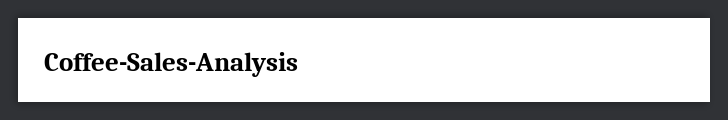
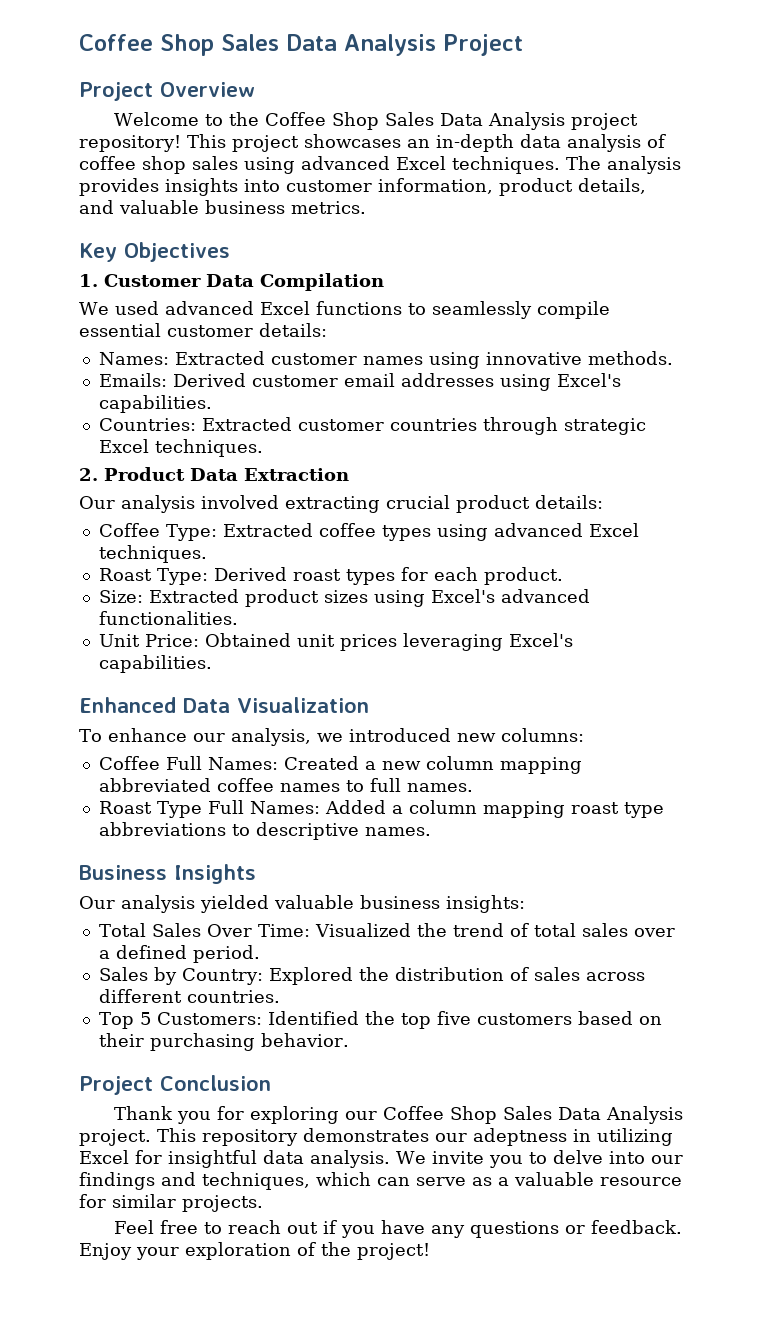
[44,52,298,77] Coffee-Sales-Analysis -> [79,34,523,56] [79,82,255,101] [113,112,638,130] [79,134,666,152] [79,156,681,174] [79,178,646,196] [79,200,366,214] [79,242,230,262] [79,273,384,291] [79,301,610,319] [79,323,327,337] [98,351,673,369] [98,373,621,391] [98,395,212,413] [98,417,646,435] [98,439,263,457] [79,467,349,481] [79,495,603,513] [98,523,639,541] [98,545,207,563] [98,567,563,585] [98,589,590,607] [98,611,238,625] [98,633,573,651] [98,655,212,673] [79,697,369,713] [79,728,584,746] [98,756,582,774] [98,778,473,792] [98,800,664,818] [98,822,431,840] [79,864,256,884] [79,895,525,913] [98,923,675,937] [98,945,260,963] [98,967,645,985] [98,989,280,1003] [98,1011,662,1029] [98,1033,349,1051] [79,1075,271,1095] [113,1106,683,1124] [79,1128,673,1146] [79,1150,683,1168] [79,1172,682,1190] [79,1194,263,1212] [113,1220,682,1238] [79,1242,430,1260] Coffee Shop Sales Data Analysis Project // Project Overview // Welcome to the Coffee Shop Sales Data Analysis project repository! This project showcases an in-depth data analysis of coffee shop sales using advanced Excel techniques. The analysis provides insights into customer information, product details, and valuable business metrics. // Key Objectives // 1. Customer Data Compilation // We used advanced Excel functions to seamlessly compile essential customer details: // Names: Extracted customer names using innovative methods. // Emails: Derived customer email addresses using Excel's capabilities. // Countries: Extracted customer countries through strategic Excel techniques. // 2. Product Data Extraction // Our analysis involved extracting crucial product details: // Coffee Type: Extracted coffee types using advanced Excel techniques. // Roast Type: Derived roast types for each product. // Size: Extracted product sizes using Excel's advanced functionalities. // Unit Price: Obtained unit prices leveraging Excel's capabilities. // Enhanced Data Visualization // To enhance our analysis, we introduced new columns: // Coffee Full Names: Created a new column mapping abbreviated coffee names to full names. // Roast Type Full Names: Added a column mapping roast type abbreviations to descriptive names. // Business Insights // Our analysis yielded valuable business insights: // Total Sales Over Time: Visualized the trend of total sales over a defined period. // Sales by Country: Explored the distribution of sales across different countries. // Top 5 Customers: Identified the top five customers based on their purchasing behavior. // Project Conclusion // Thank you for exploring our Coffee Shop Sales Data Analysis project. This repository demonstrates our adeptness in utilizing Excel for insightful data analysis. We invite you to delve into our findings and techniques, which can serve as a valuable resource for similar projects. // Feel free to reach out if you have any questions or feedback. Enjoy your exploration of the project!

